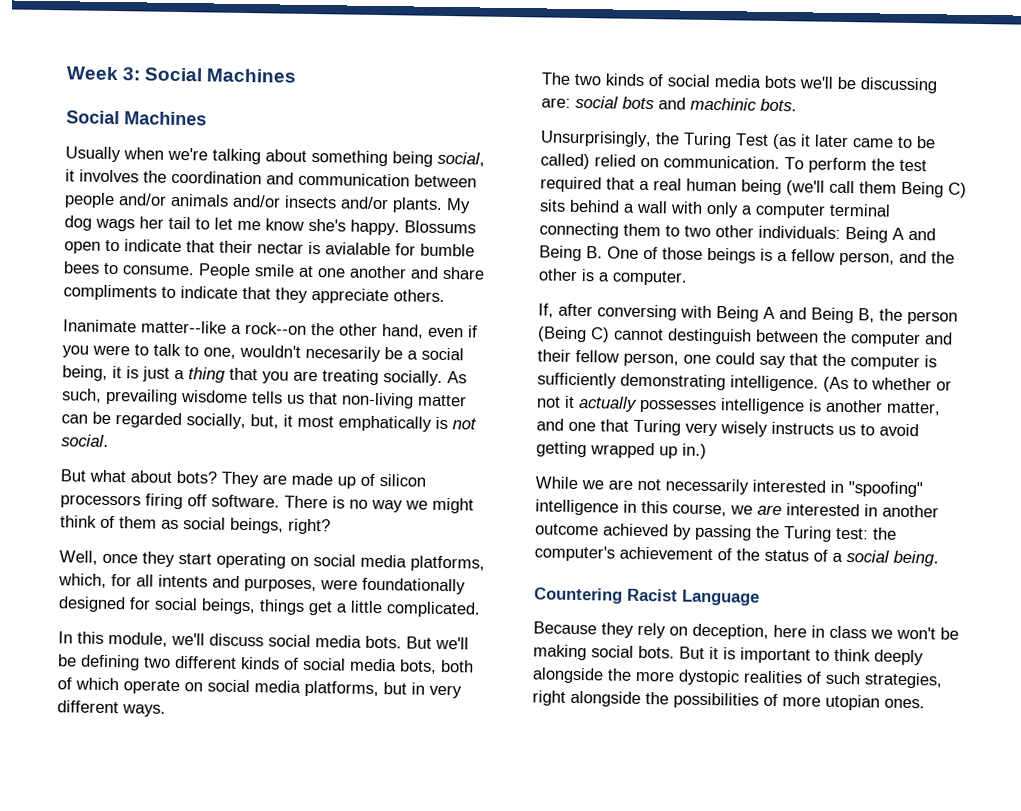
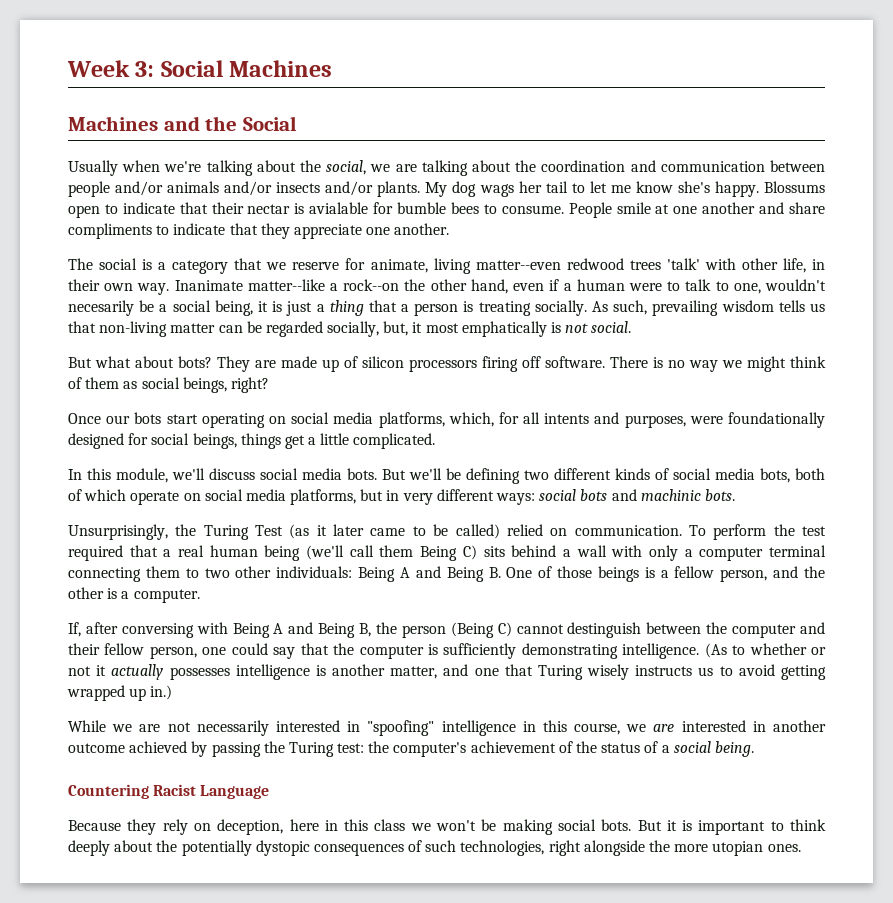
[66,110,207,126] Social Machines -> [68,116,298,131] Machines and the Social
[311,149,485,167] [65,169,139,183] something being social, it involves -> [299,160,511,176] the social, we are talking about
[393,289,445,302] others. // -> [366,223,450,235] [68,258,825,274] [68,279,170,295] one another. // The social is a category that we reserve for animate, living matter--even redwood trees 'talk' with other life, in their own way.
[62,345,89,358] you -> [563,279,625,291] a human
[262,370,318,384] you are -> [401,301,474,316] a person is
[181,390,248,404] wisdome -> [721,300,774,312] wisdom
[59,550,175,567] Well, once they -> [68,412,162,424] Once our bots
[122,704,166,717] [541,72,937,94] [541,97,571,108] ways. // The two kinds of social media bots we'll be discussing are: -> [496,493,536,505] ways:
[685,422,718,437] very -> (583, 672) none
(825, 631) none -> [344,819,369,831] this
[532,667,943,689] [532,690,778,709] alongside the more dystopic realities of such strategies, right alongside the possibilities of -> [114,840,671,856] about the potentially dystopic consequences of such technologies, right alongside the

